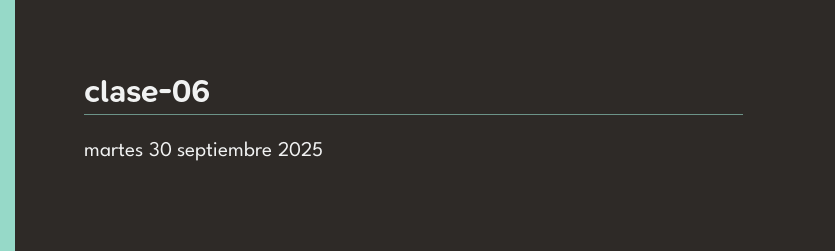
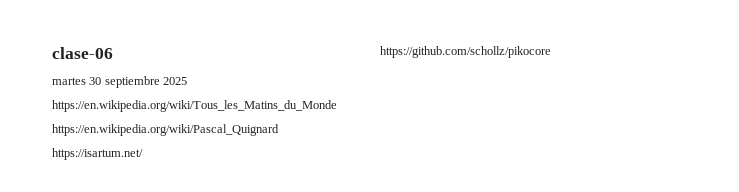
(324, 149) none -> [52,100,337,112] [52,124,279,136] [52,148,143,160] [380,46,551,58] // https://en.wikipedia.org/wiki/Tous_les_Matins_du_Monde // https://en.wikipedia.org/wiki/Pascal_Quignard // https://isartum.net/ // https://github.com/schollz/pikocore

